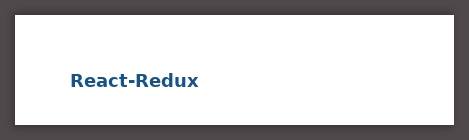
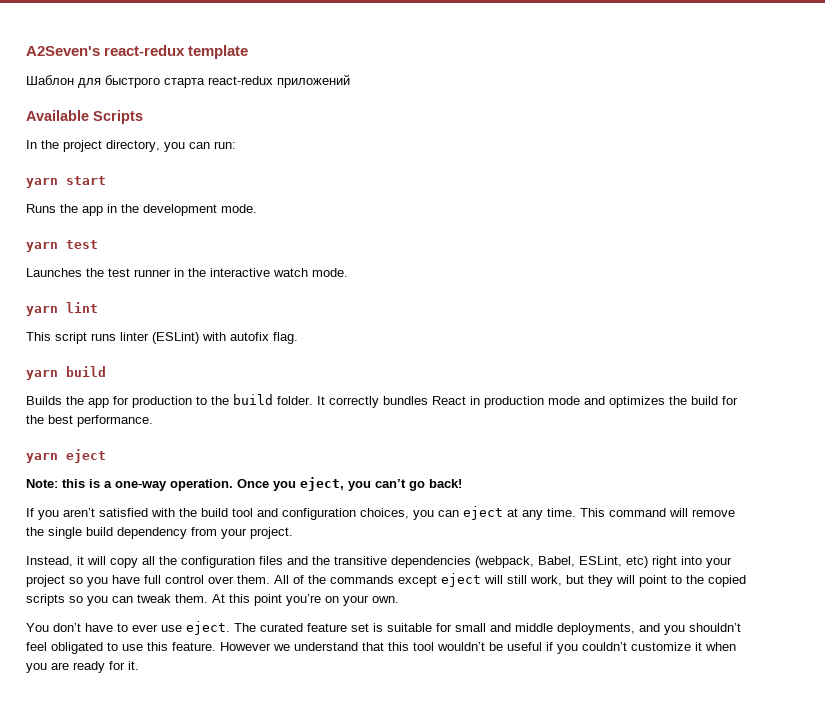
[70,73,199,87] React-Redux -> [26,45,249,59] [26,74,350,88] [26,110,143,124] [26,140,236,152] [26,176,106,188] [26,204,257,216] [26,240,98,252] [26,268,348,277] [26,302,98,316] [26,332,298,344] [26,366,106,380] [26,394,738,408] [26,415,153,427] [26,449,106,463] [26,477,462,491] [26,506,735,520] [26,527,293,539] [26,556,732,568] [26,573,746,587] [26,594,399,606] [26,621,741,635] [26,642,736,654] [26,661,139,673] A2Seven's react-redux template // Шаблон для быстрого старта react-redux приложений // Available Scripts // In the project directory, you can run: // yarn start // Runs the app in the development mode. // yarn test // Launches the test runner in the interactive watch mode. // yarn lint // This script runs linter (ESLint) with autofix flag. // yarn build // Builds the app for production to the build folder. It correctly bundles React in production mode and optimizes the build for the best performance. // yarn eject // Note: this is a one-way operation. Once you eject, you can’t go back! // If you aren’t satisfied with the build tool and configuration choices, you can eject at any time. This command will remove the single build dependency from your project. // Instead, it will copy all the configuration files and the transitive dependencies (webpack, Babel, ESLint, etc) right into your project so you have full control over them. All of the commands except eject will still work, but they will point to the copied scripts so you can tweak them. At this point you’re on your own. // You don’t have to ever use eject. The curated feature set is suitable for small and middle deployments, and you shouldn’t feel obligated to use this feature. However we understand that this tool wouldn’t be useful if you couldn’t customize it when you are ready for it.

